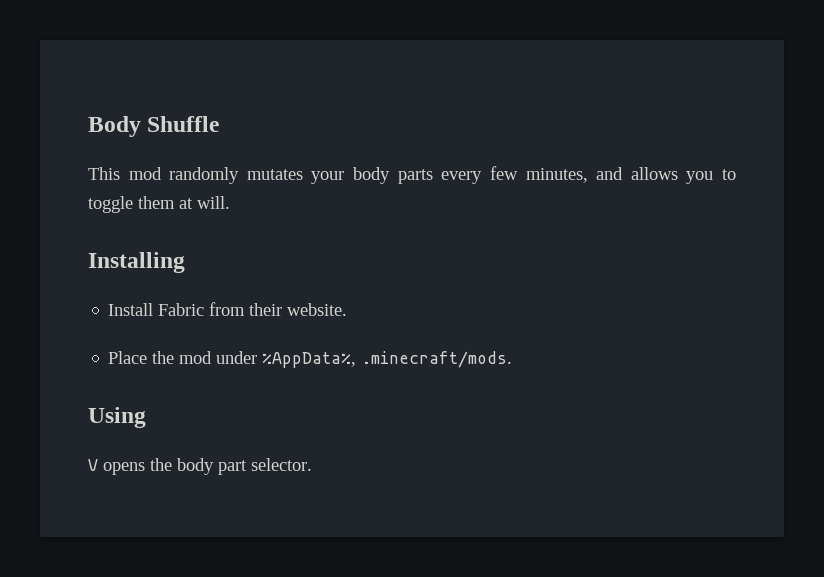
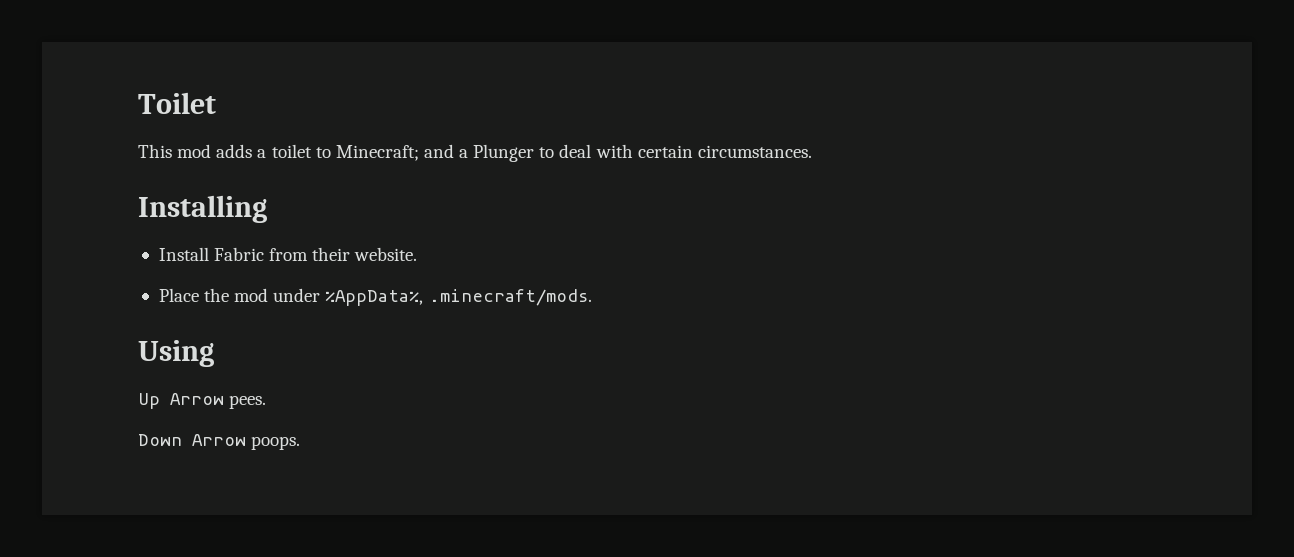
[88,116,220,137] Body Shuffle -> [138,92,216,114] Toilet
[169,166,737,184] [88,196,230,213] randomly mutates your body parts every few minutes, and allows you to toggle them at will. -> [216,144,812,162] adds a toilet to Minecraft; and a Plunger to deal with certain circumstances.
[88,458,312,475] V opens the body part selector. -> [138,393,267,409] [138,434,301,450] Up Arrow pees. // Down Arrow poops.

